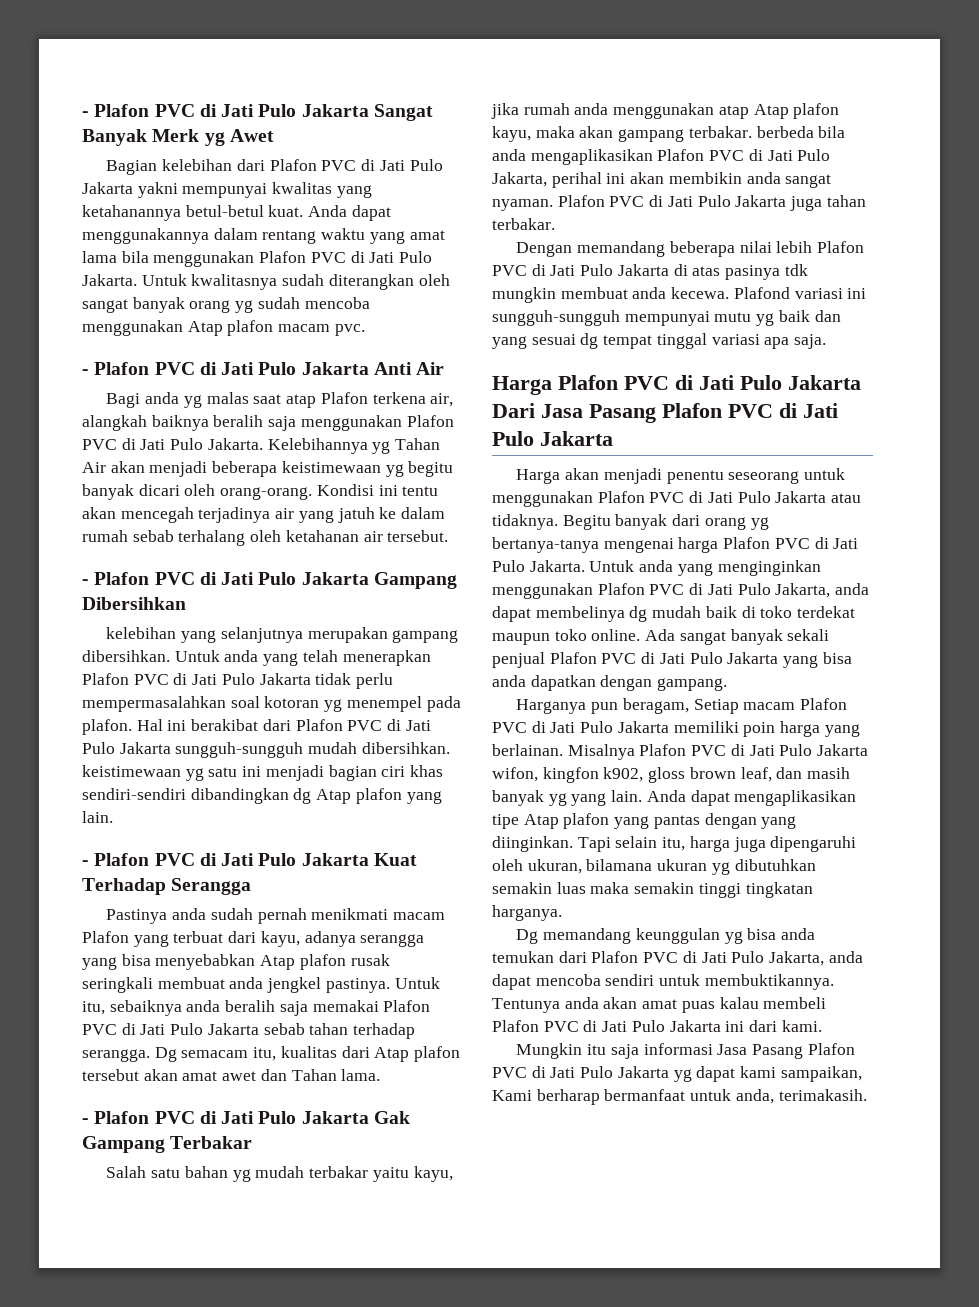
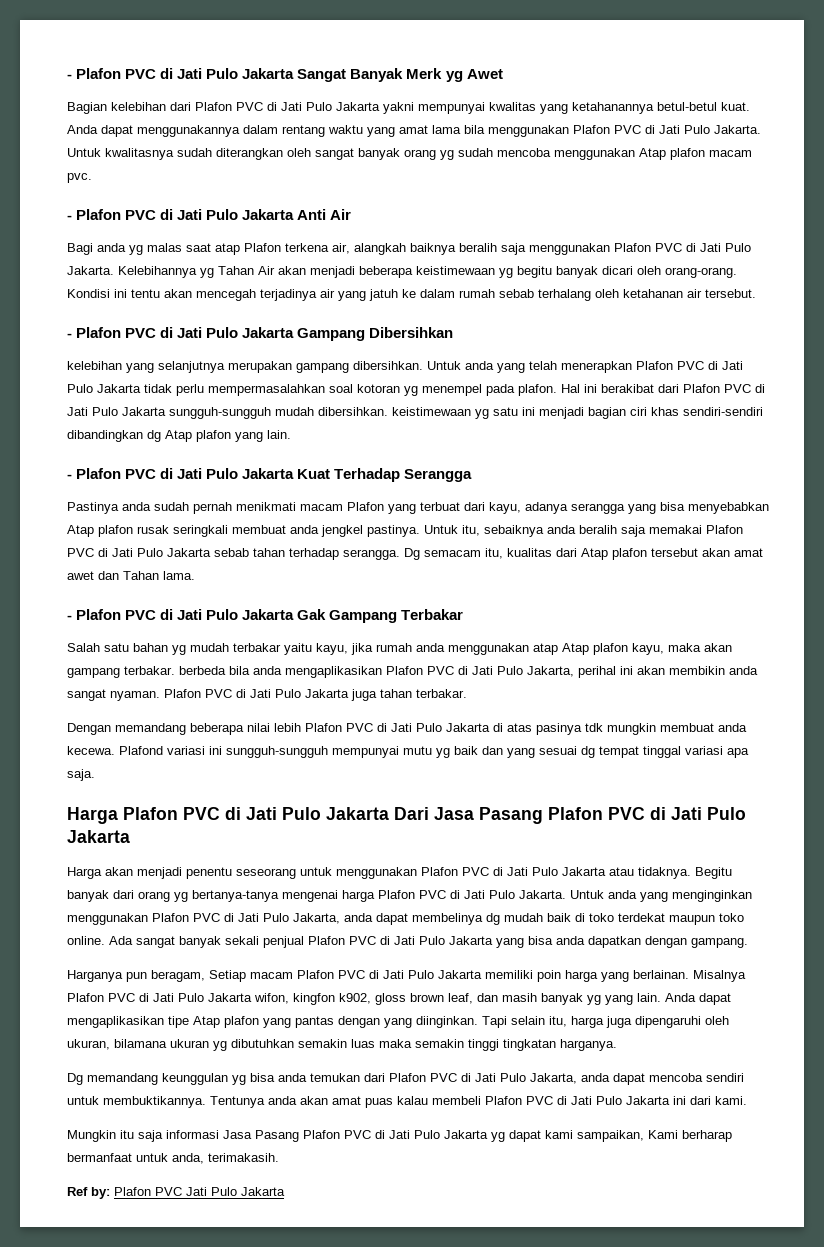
(867, 1095) none -> [67,1187,285,1199] // Ref by: Plafon PVC Jati Pulo Jakarta

